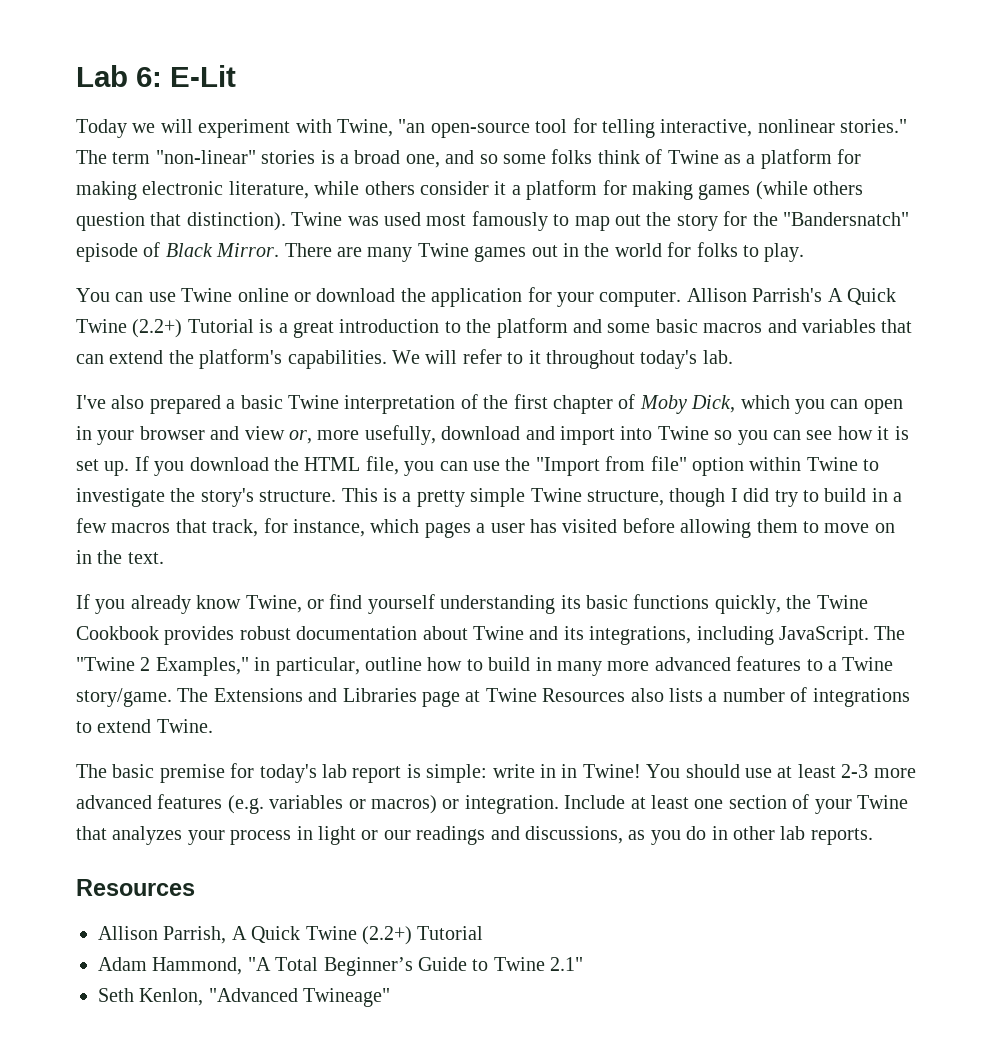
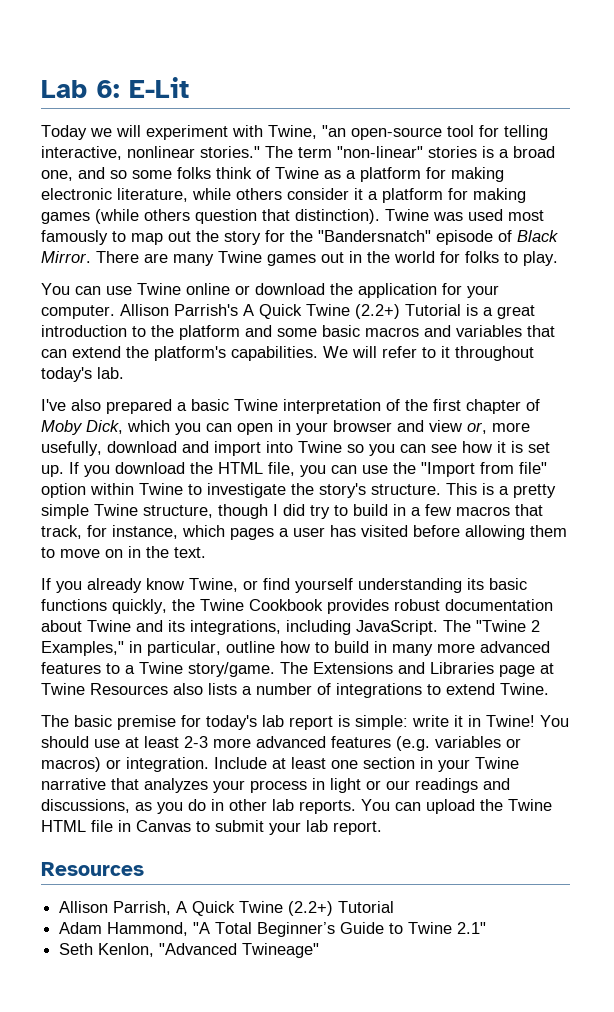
[539,764,556,778] in -> [454,715,463,727] it
[792,794,810,809] of -> [420,757,433,769] in
(908, 802) none -> [41,778,106,790] narrative
(873, 836) none -> [361,799,552,814] [41,820,382,835] You can upload the Twine HTML file in Canvas to submit your lab report.

